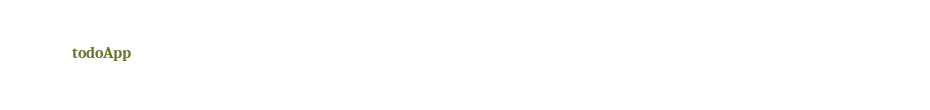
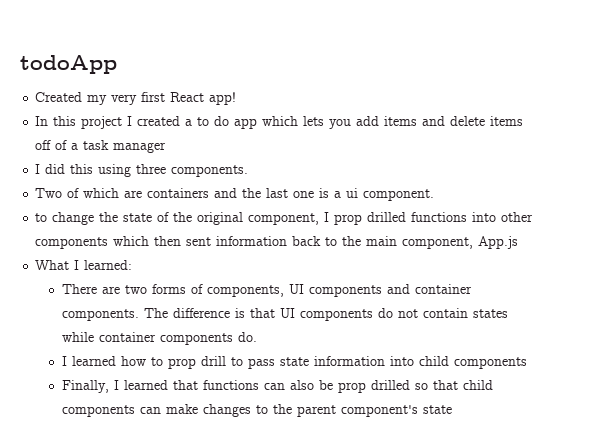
(131, 53) none -> [35,92,237,105] [35,116,524,129] [35,140,167,153] [35,164,249,177] [35,188,435,201] [35,212,534,225] [35,236,519,249] [35,260,133,270] [61,284,472,297] [61,308,508,321] [61,332,257,345] [61,356,527,369] [61,380,493,393] [61,404,452,417] // Created my very first React app! // In this project I created a to do app which lets you add items and delete items off of a task manager // I did this using three components. // Two of which are containers and the last one is a ui component. // to change the state of the original component, I prop drilled functions into other components which then sent information back to the main component, App.js // What I learned: // There are two forms of components, UI components and container components. The difference is that UI components do not contain states while container components do. // I learned how to prop drill to pass state information into child components // Finally, I learned that functions can also be prop drilled so that child components can make changes to the parent component's state

